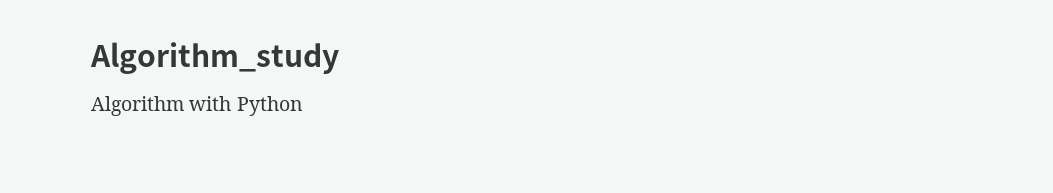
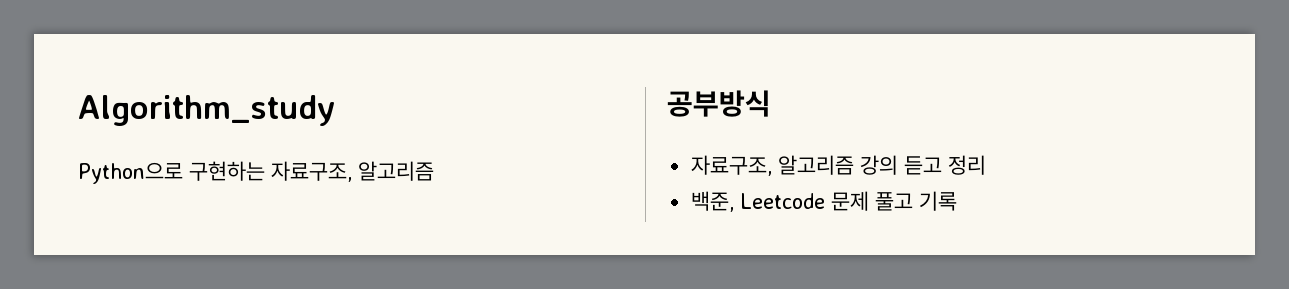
[91,96,303,116] Algorithm with Python -> [78,161,434,184] [667,90,771,117] [691,155,987,176] [691,191,958,212] Python으로 구현하는 자료구조, 알고리즘 // 공부방식 // 자료구조, 알고리즘 강의 듣고 정리 // 백준, Leetcode 문제 풀고 기록

